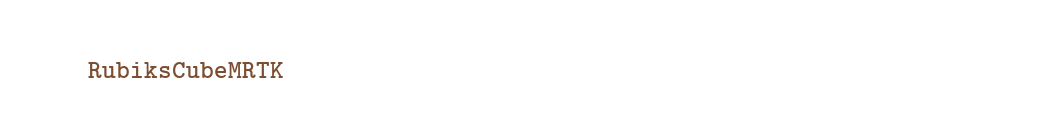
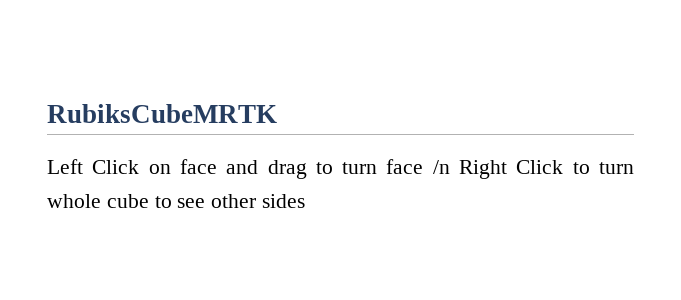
(284, 70) none -> [47,159,634,179] [47,194,306,208] // Left Click on face and drag to turn face /n Right Click to turn whole cube to see other sides

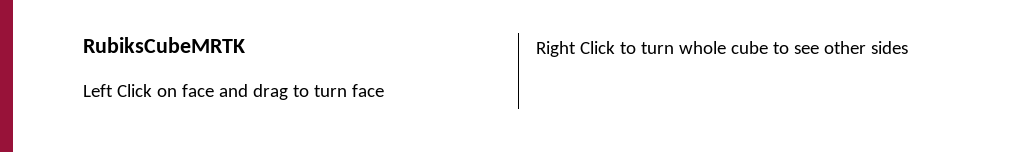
[432,160,450,174] /n -> (384, 90) //

